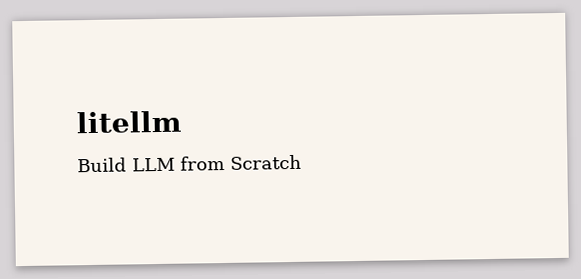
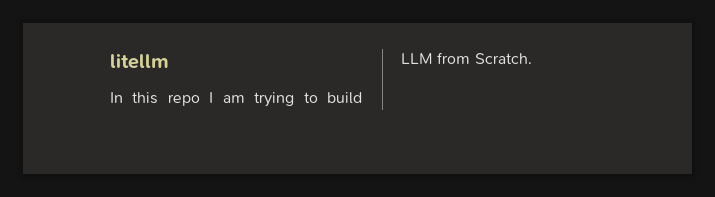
[77,157,127,173] Build -> [110,92,362,107] In this repo I am trying to build
[230,154,302,170] Scratch -> [474,53,532,64] Scratch.

